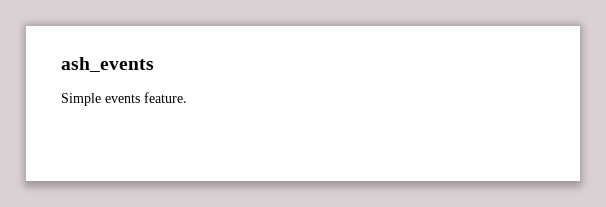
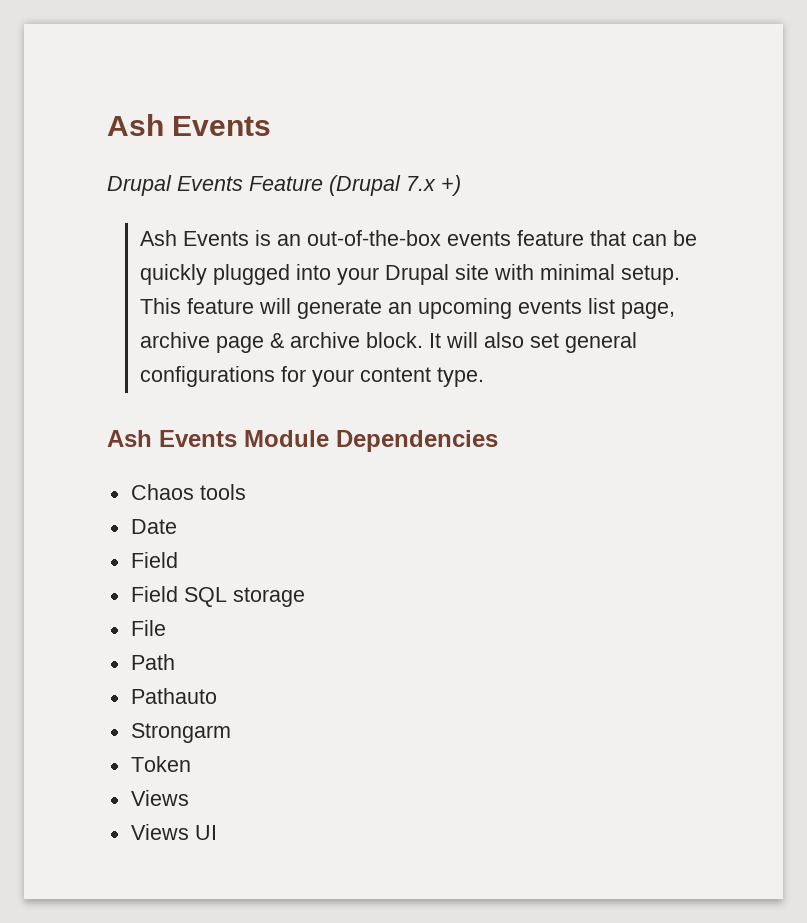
[61,57,154,72] [61,92,187,106] ash_events // Simple events feature. -> [107,114,272,136] [107,175,461,196] [140,230,698,246] [140,264,681,285] [140,298,676,319] [140,332,638,353] [140,366,485,387] [107,430,498,452] [130,484,246,500] [130,519,177,534] [130,552,178,568] [130,586,305,607] [130,620,166,636] [130,654,175,670] [130,688,217,704] [130,723,231,743] [130,756,191,772] [130,790,189,806] [130,824,217,840] Ash Events // Drupal Events Feature (Drupal 7.x +) // Ash Events is an out-of-the-box events feature that can be quickly plugged into your Drupal site with minimal setup. This feature will generate an upcoming events list page, archive page & archive block. It will also set general configurations for your content type. // Ash Events Module Dependencies // Chaos tools // Date // Field // Field SQL storage // File // Path // Pathauto // Strongarm // Token // Views // Views UI

